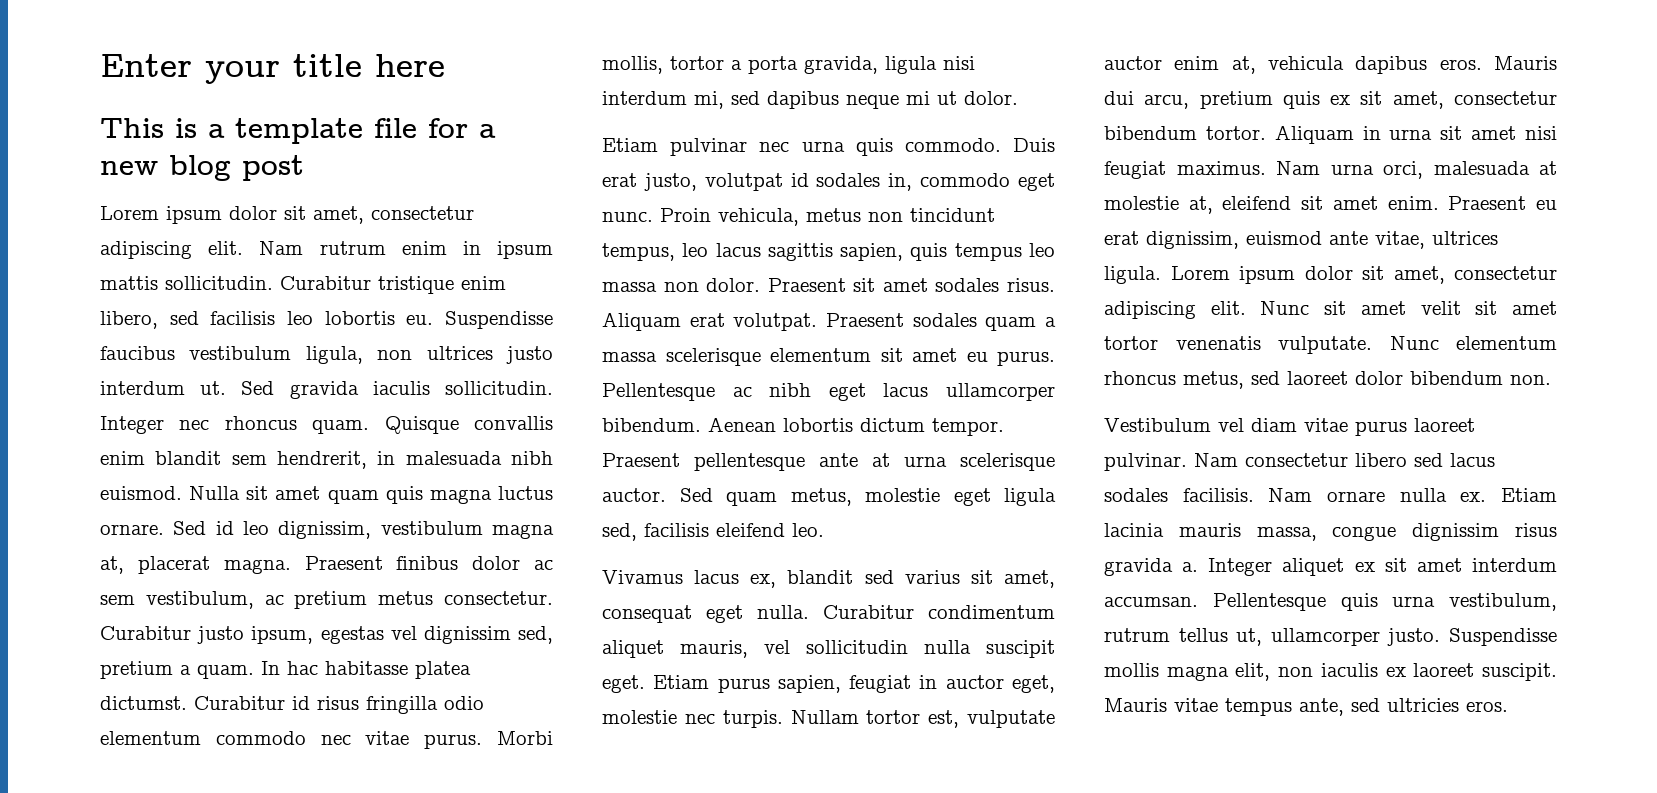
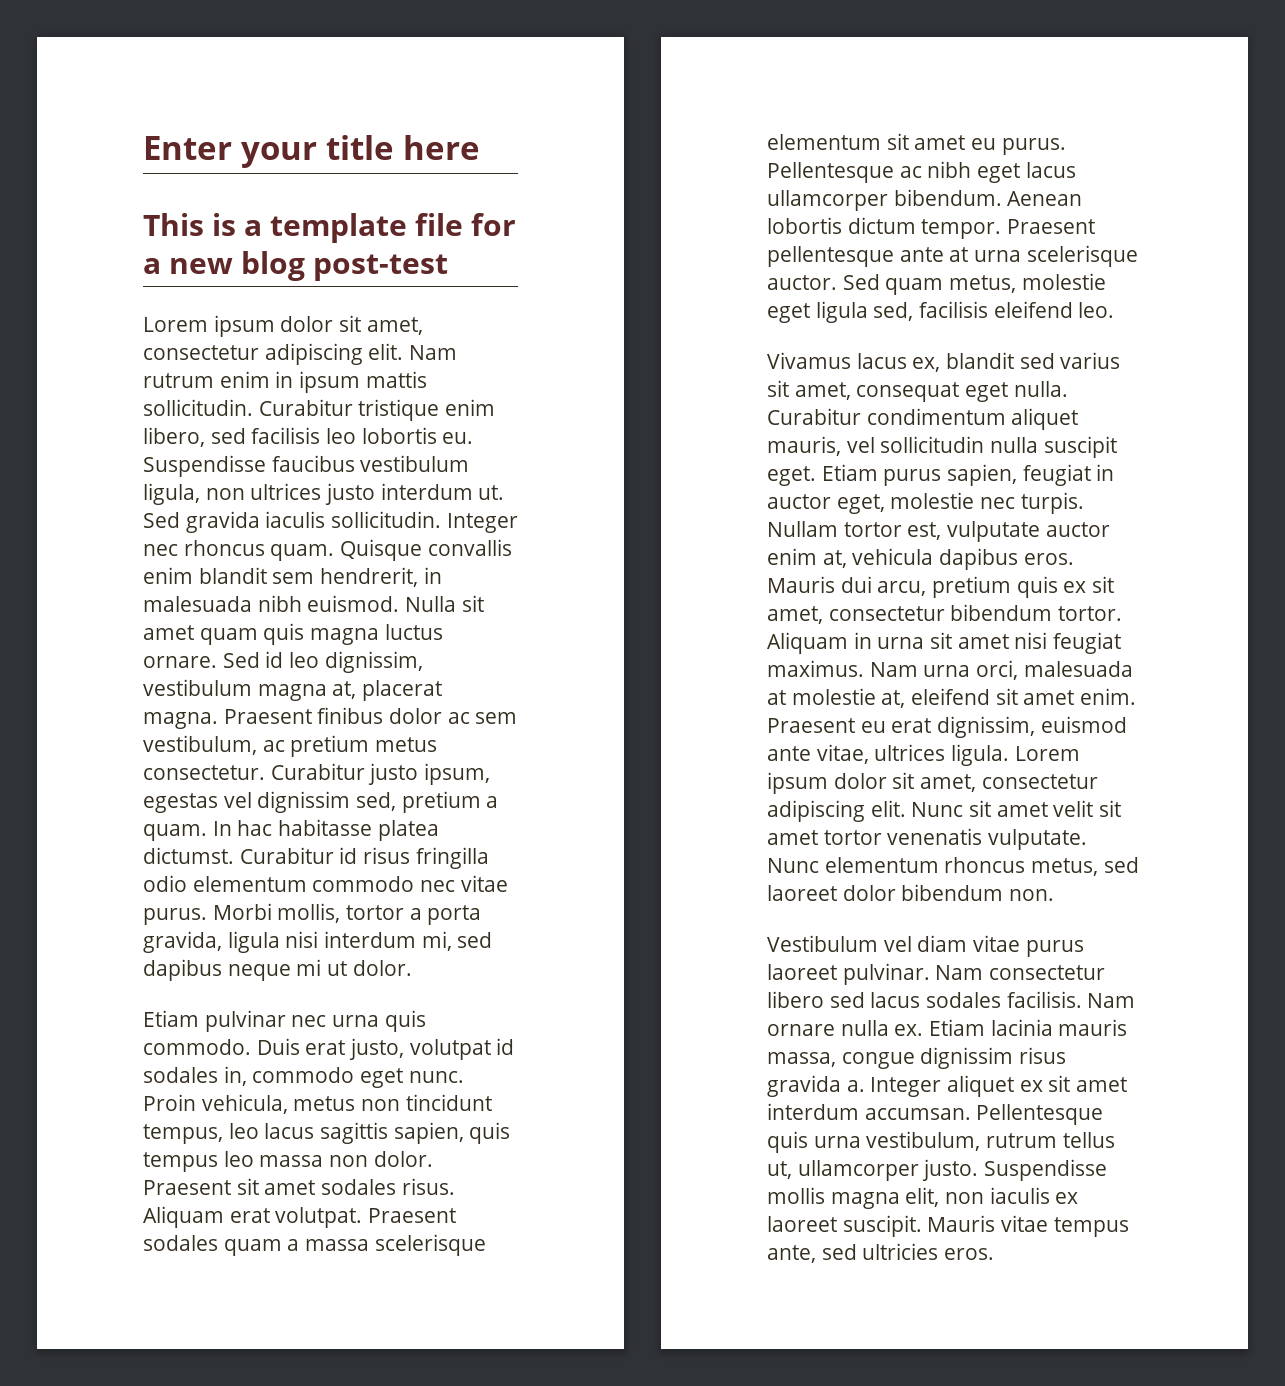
[242,155,304,181] post -> [312,254,448,281] post-test

